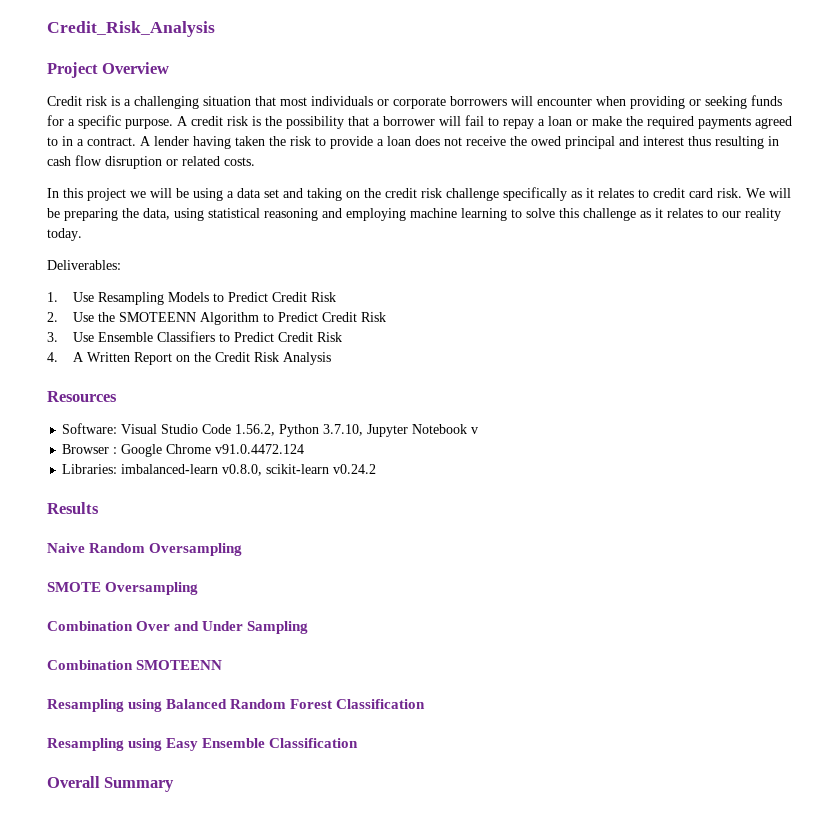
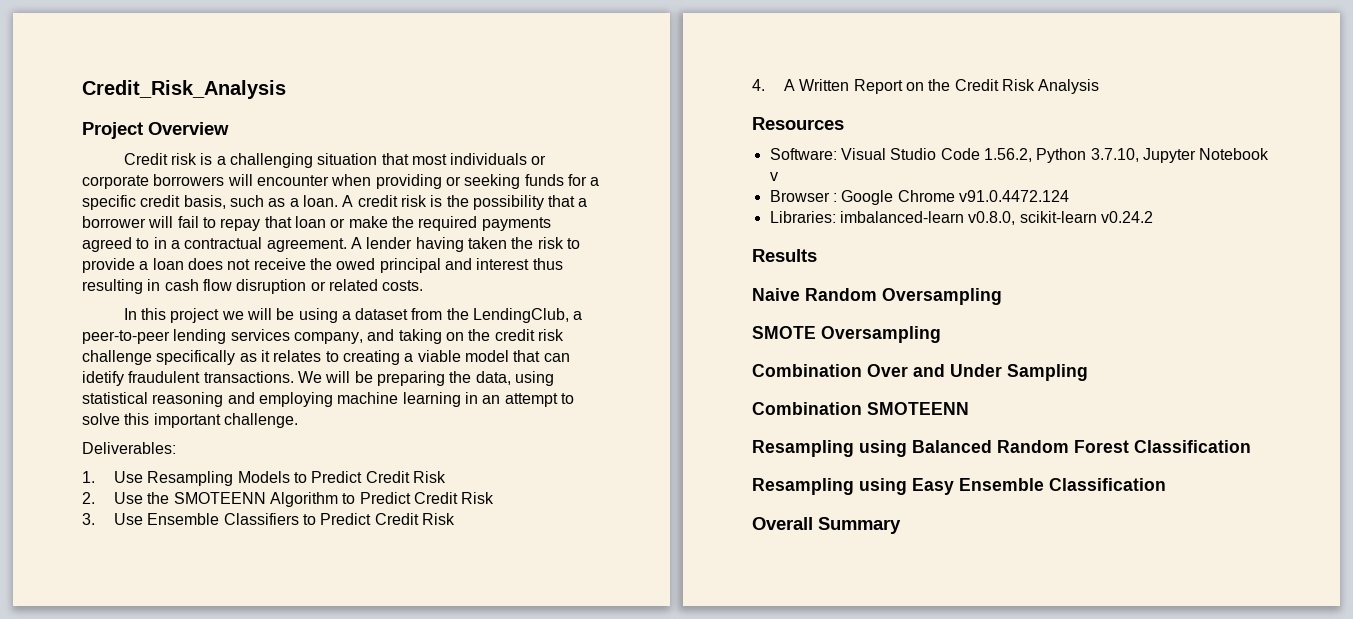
[125,119,173,129] purpose. -> [140,195,338,209] credit basis, such as a loan.
[538,119,545,126] a -> [264,216,292,228] that
[87,137,136,146] contract. -> [184,237,347,252] contractual agreement.
[237,188,279,198] data set -> [355,308,583,323] [82,329,363,344] dataset from the LendingClub, a peer-to-peer lending services company,
[653,188,742,198] credit card risk. -> [342,350,570,365] [82,371,294,386] creating a viable model that can idetify fraudulent transactions.
[511,208,781,221] [47,228,82,241] to solve this challenge as it relates to our reality today. -> [464,392,574,407] [82,413,298,428] in an attempt to solve this important challenge.

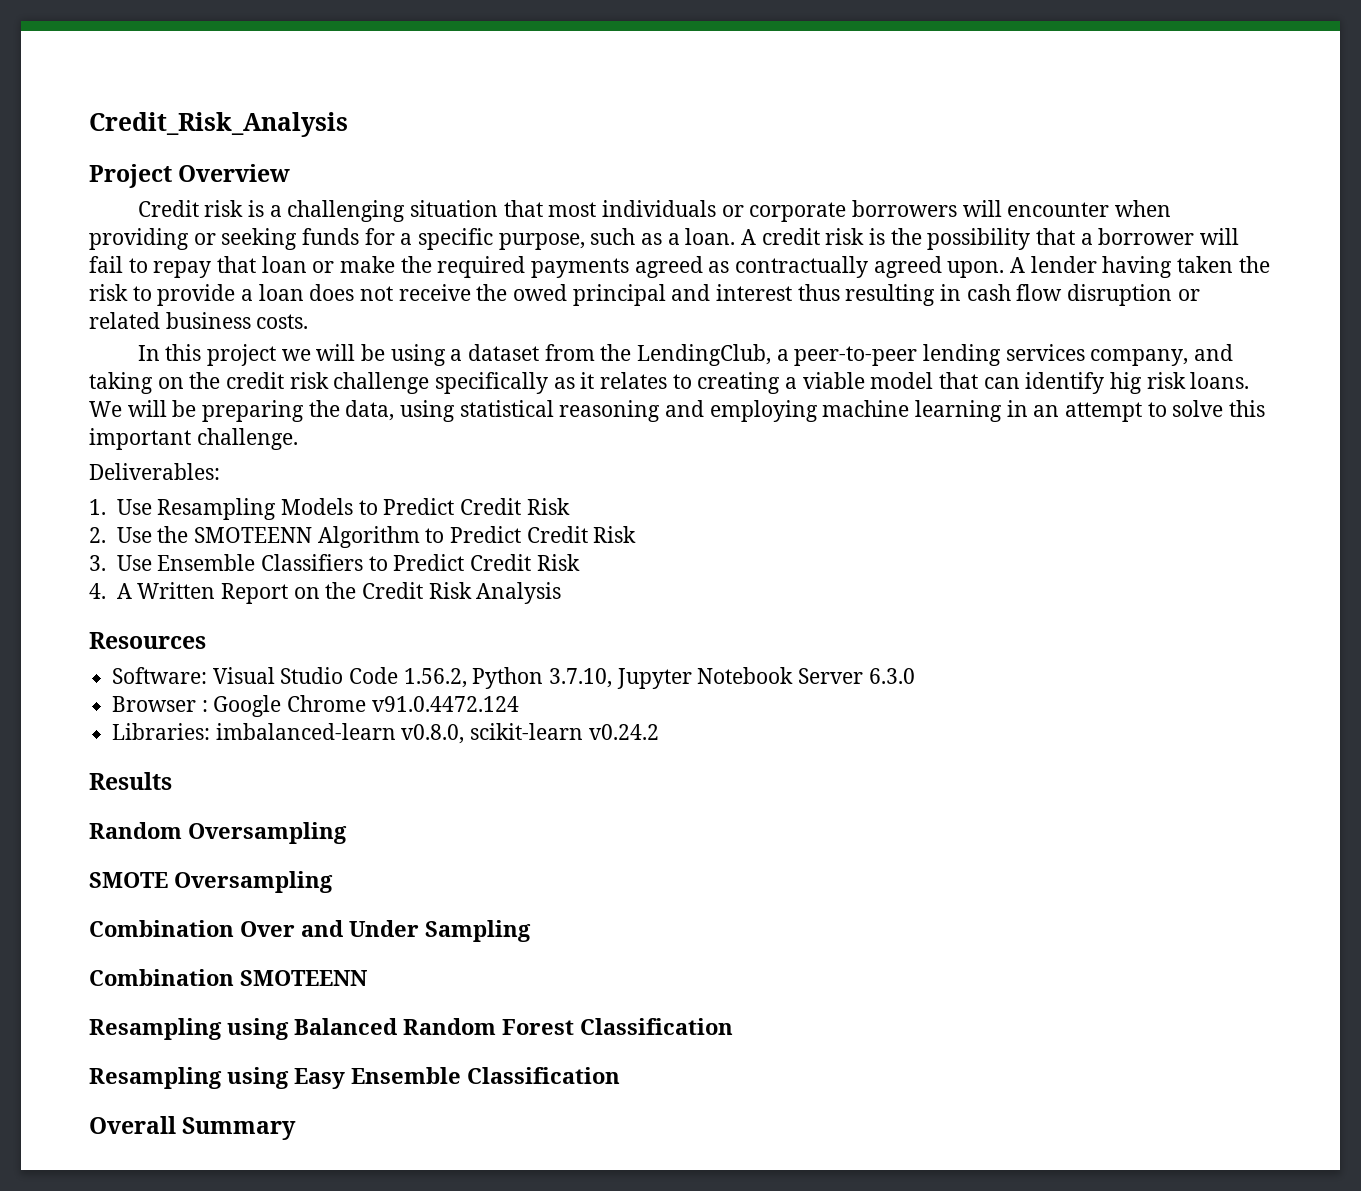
[140,195,226,209] credit basis, -> [498,233,585,250] purpose,
[136,237,347,252] to in a contractual agreement. -> [708,256,1005,278] as contractually agreed upon.
(378, 285) none -> [165,312,251,329] business
[82,371,294,386] idetify fraudulent transactions. -> [1025,372,1250,394] identify hig risk loans.
[769,172,778,181] v -> [798,668,915,684] Server 6.3.0
[752,288,800,301] Naive -> (172, 781) none

